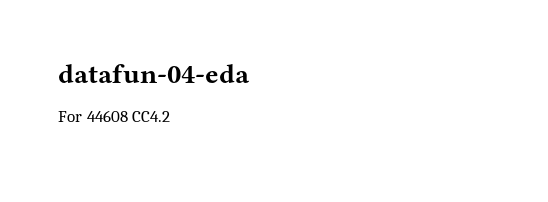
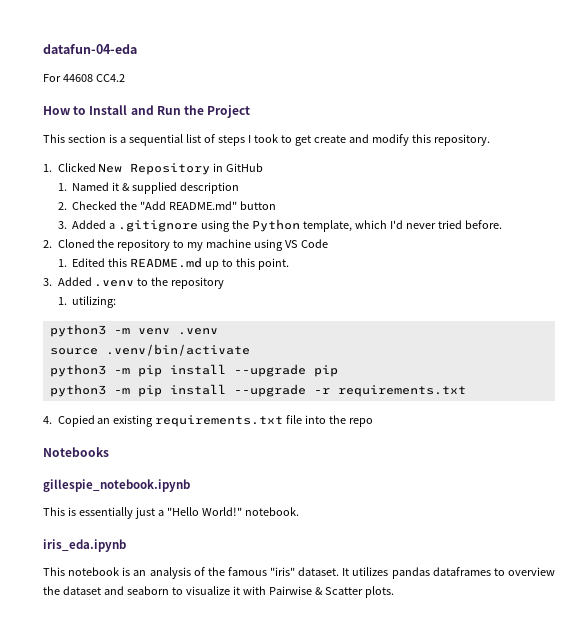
(171, 116) none -> [43,105,251,118] [43,134,490,146] [43,163,264,175] [57,182,239,194] [57,201,276,210] [57,219,502,232] [43,239,329,251] [57,257,289,270] [43,277,225,289] [57,296,116,308] [49,324,218,337] [49,344,250,356] [49,364,338,377] [49,384,466,397] [43,415,374,427] [43,447,109,457] [43,479,190,492] [43,507,299,519] [43,539,126,552] [43,567,555,579] [43,586,394,598] // How to Install and Run the Project // This section is a sequential list of steps I took to get create and modify this repository. // 1. Clicked New Repository in GitHub // 1. Named it & supplied description // 2. Checked the "Add README.md" button // 3. Added a .gitignore using the Python template, which I'd never tried before. // 2. Cloned the repository to my machine using VS Code // 1. Edited this README.md up to this point. // 3. Added .venv to the repository // 1. utilizing: // python3 -m venv .venv // source .venv/bin/activate // python3 -m pip install --upgrade pip // python3 -m pip install --upgrade -r requirements.txt // 4. Copied an existing requirements.txt file into the repo // Notebooks // gillespie_notebook.ipynb // This is essentially just a "Hello World!" notebook. // iris_eda.ipynb // This notebook is an analysis of the famous "iris" dataset. It utilizes pandas dataframes to overview the dataset and seaborn to visualize it with Pairwise & Scatter plots.

